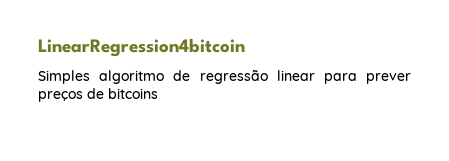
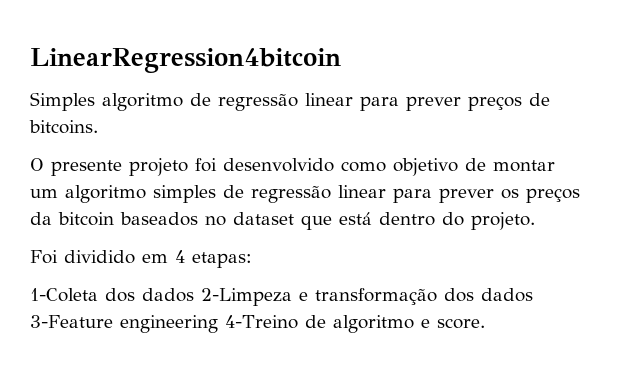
[108,88,158,99] bitcoins -> [29,120,98,134] [30,158,555,176] [30,185,580,203] [30,212,535,230] [30,250,252,268] [30,288,533,306] [30,315,485,333] bitcoins. // O presente projeto foi desenvolvido como objetivo de montar um algoritmo simples de regressão linear para prever os preços da bitcoin baseados no dataset que está dentro do projeto. // Foi dividido em 4 etapas: // 1-Coleta dos dados 2-Limpeza e transformação dos dados 3-Feature engineering 4-Treino de algoritmo e score.

